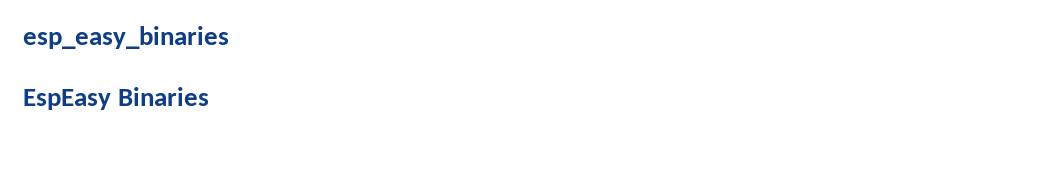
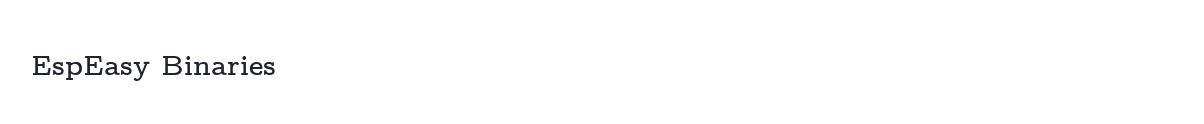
[23,26,229,49] esp_easy_binaries // -> (31, 68) none

